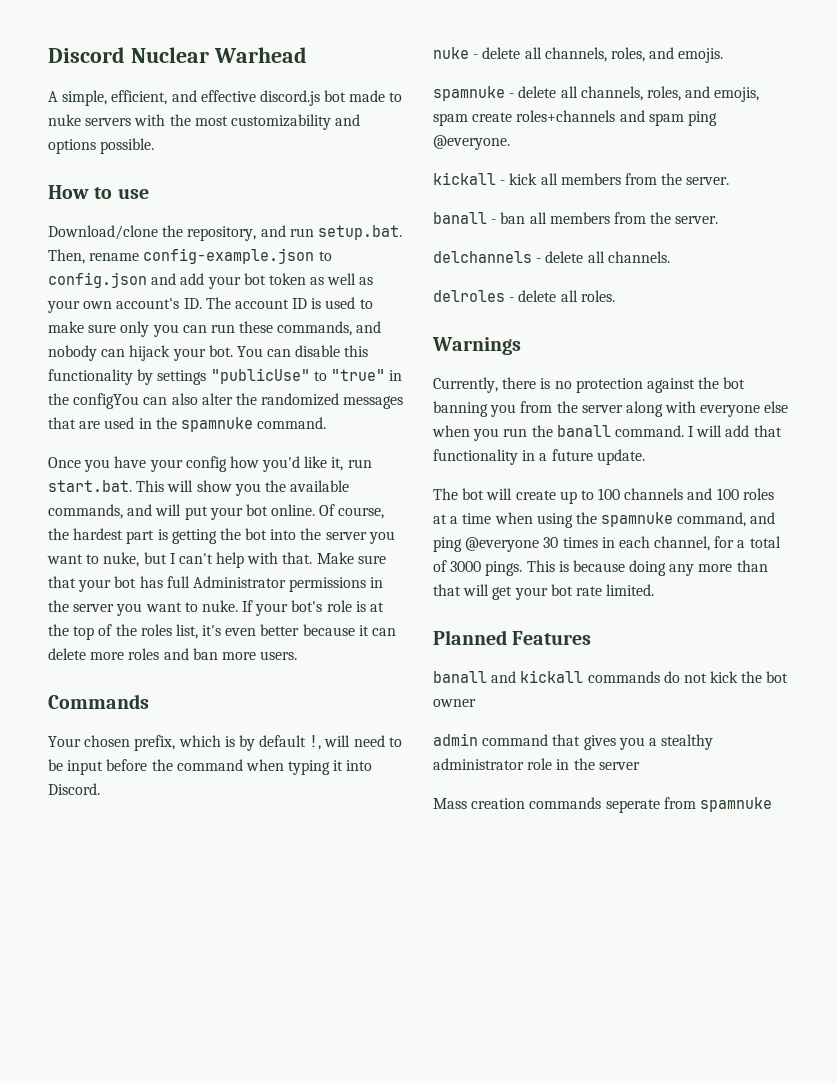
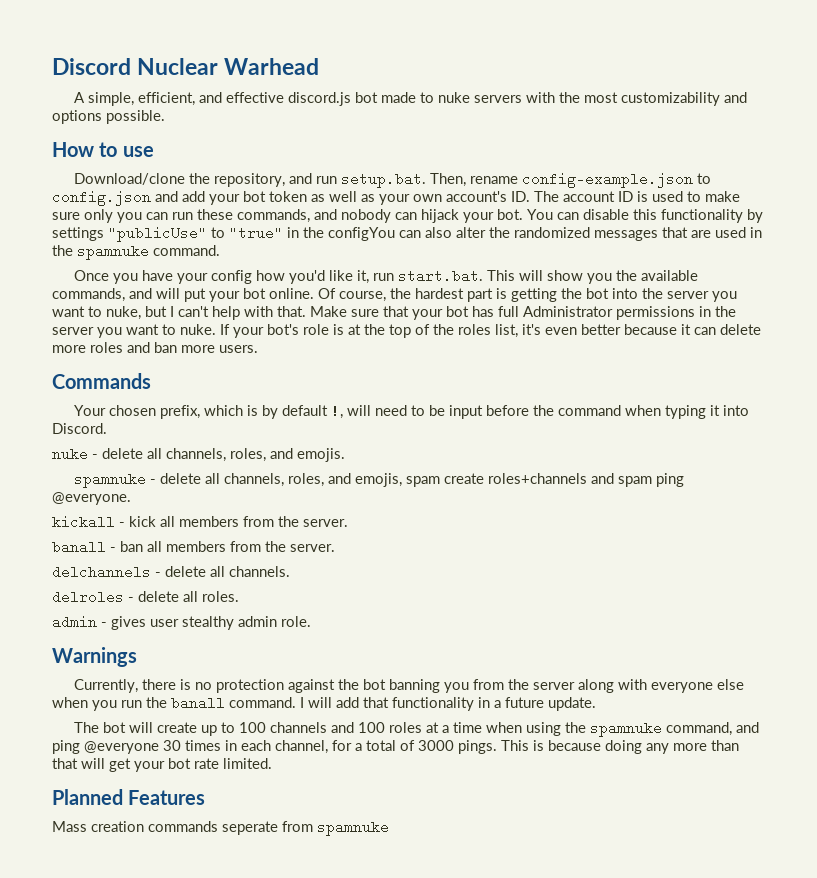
(615, 296) none -> [52,615,311,630] // admin - gives user stealthy admin role.
[433,670,789,683] [433,699,476,707] [433,733,714,750] [433,758,640,770] // banall and kickall commands do not kick the bot owner // admin command that gives you a stealthy administrator role in the server -> (206, 797) none

